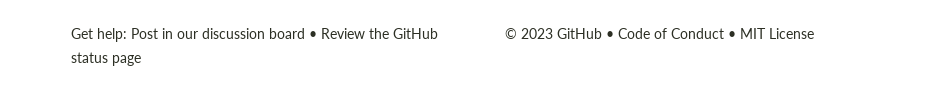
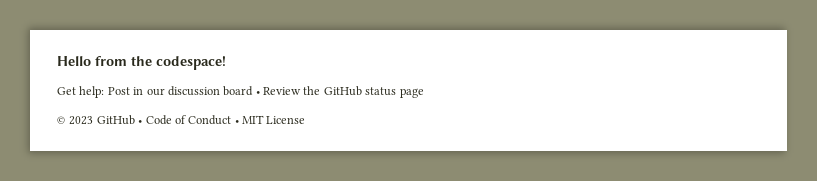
(71, 33) none -> [57,56,226,70] Hello from the codespace! //

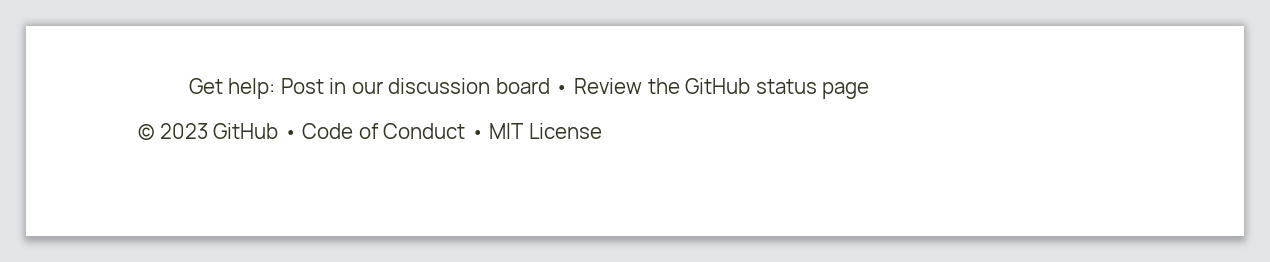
[57,56,226,70] Hello from the codespace! // -> (188, 86) none

